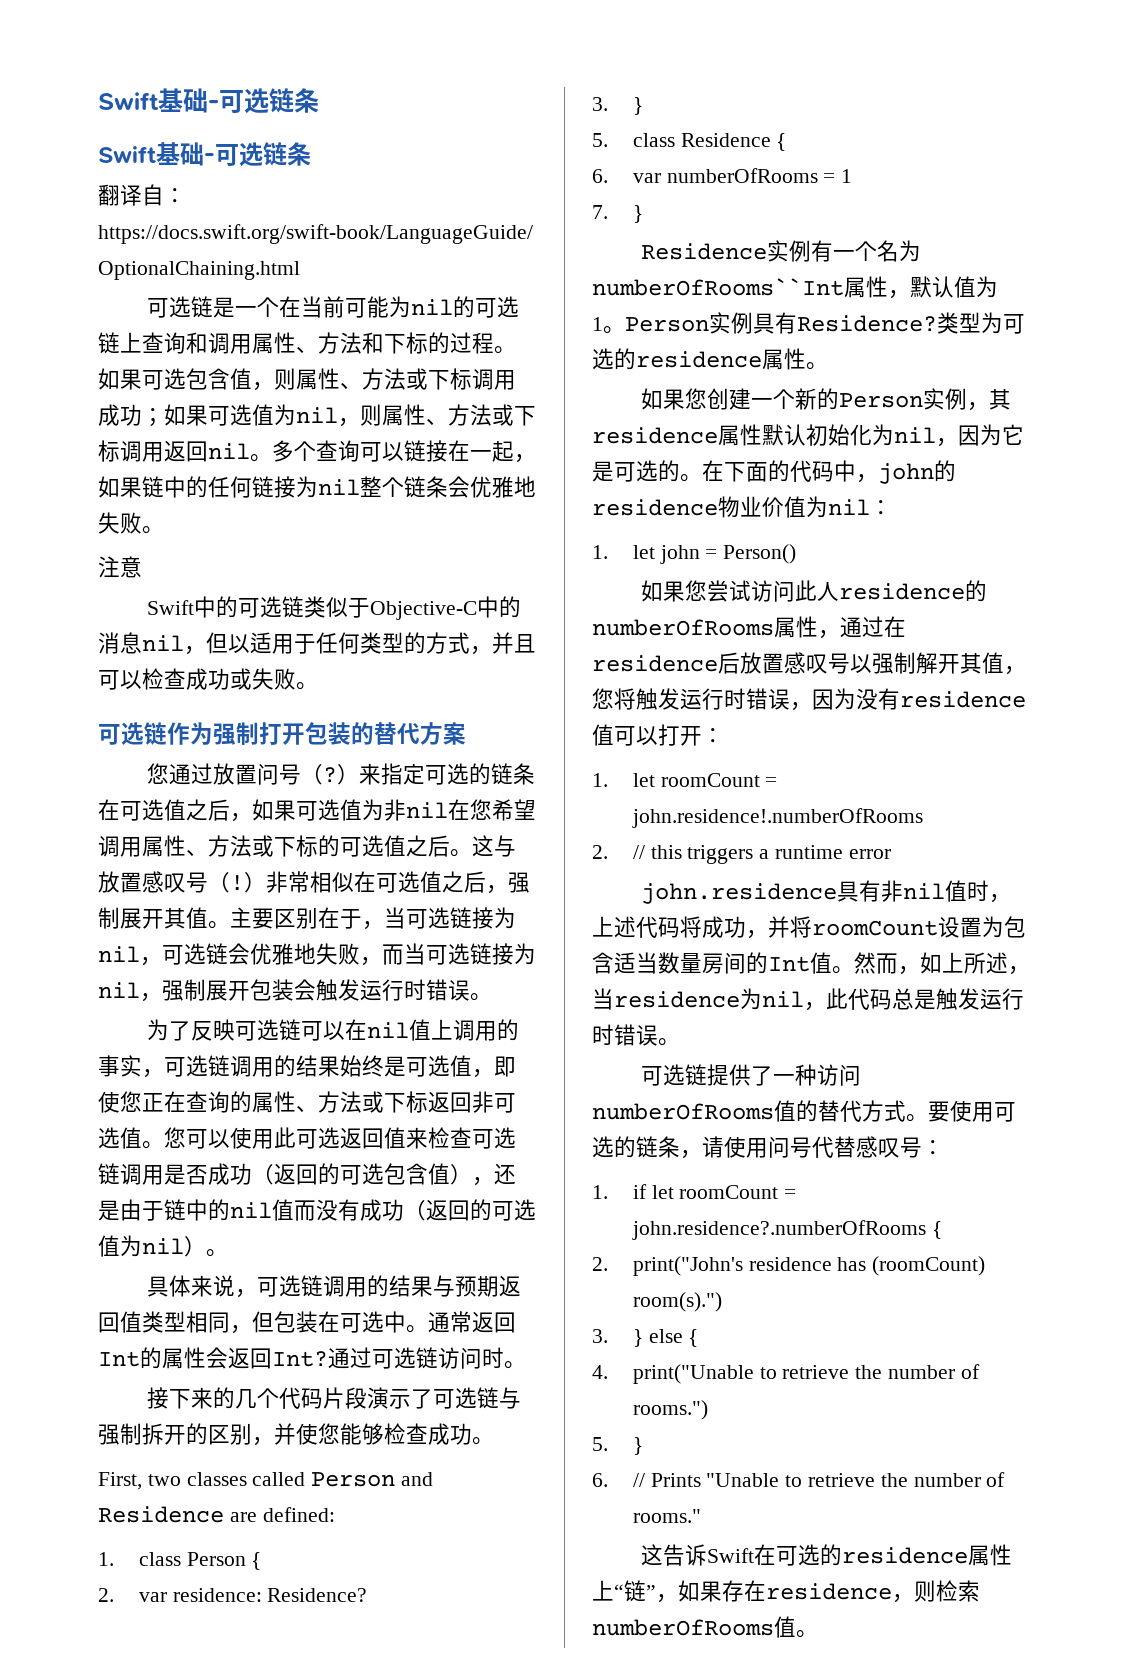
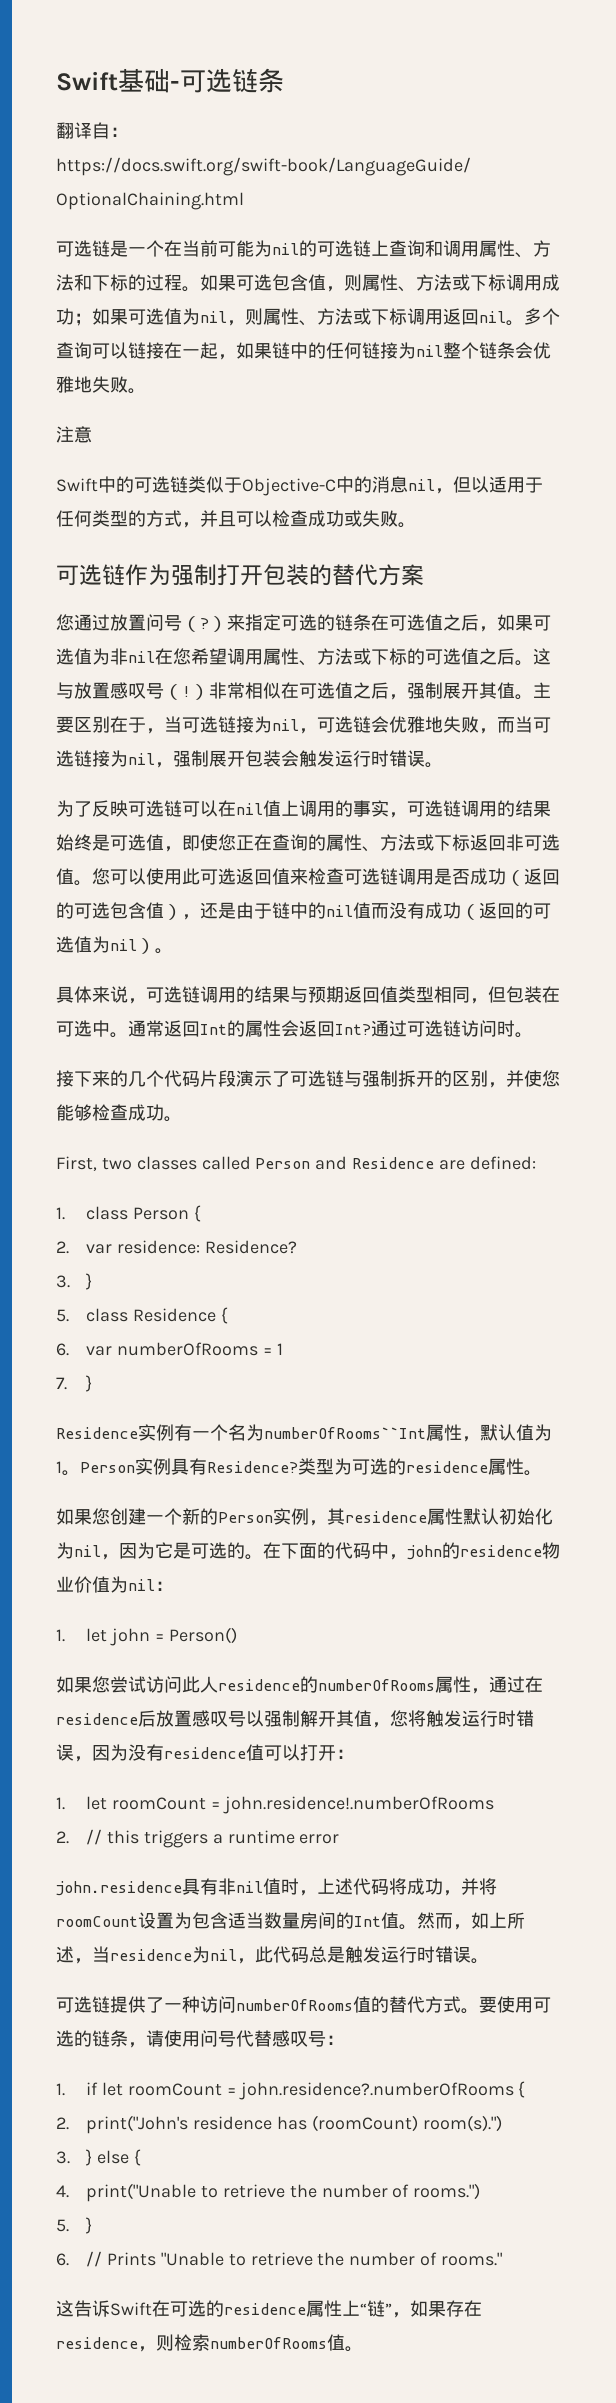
[98,88,319,114] [98,142,311,167] Swift基础-可选链条 // Swift基础-可选链条 -> [56,68,284,93] Swift基础-可选链条

